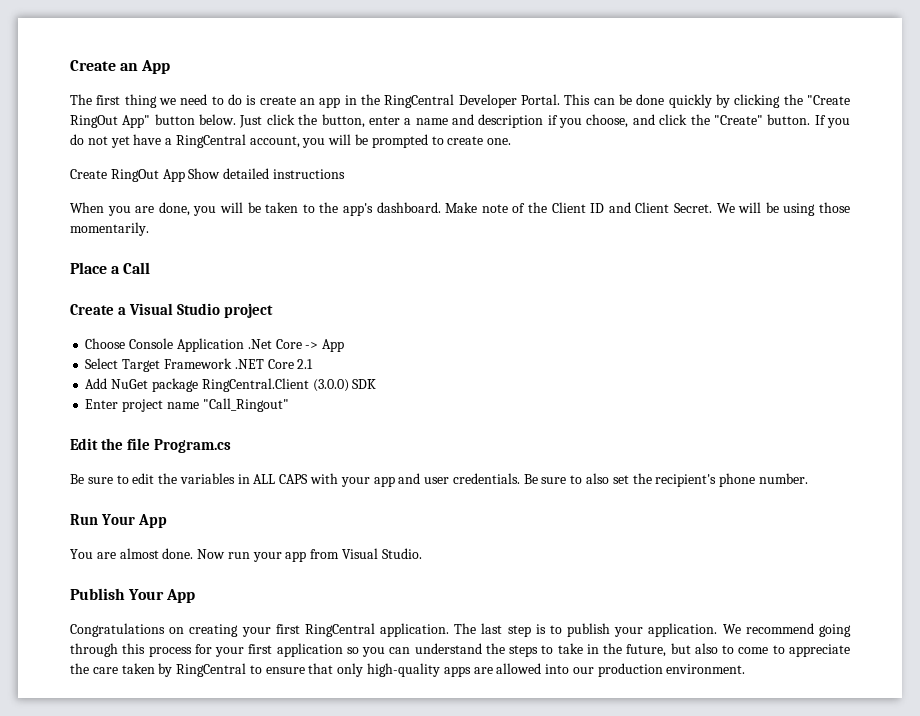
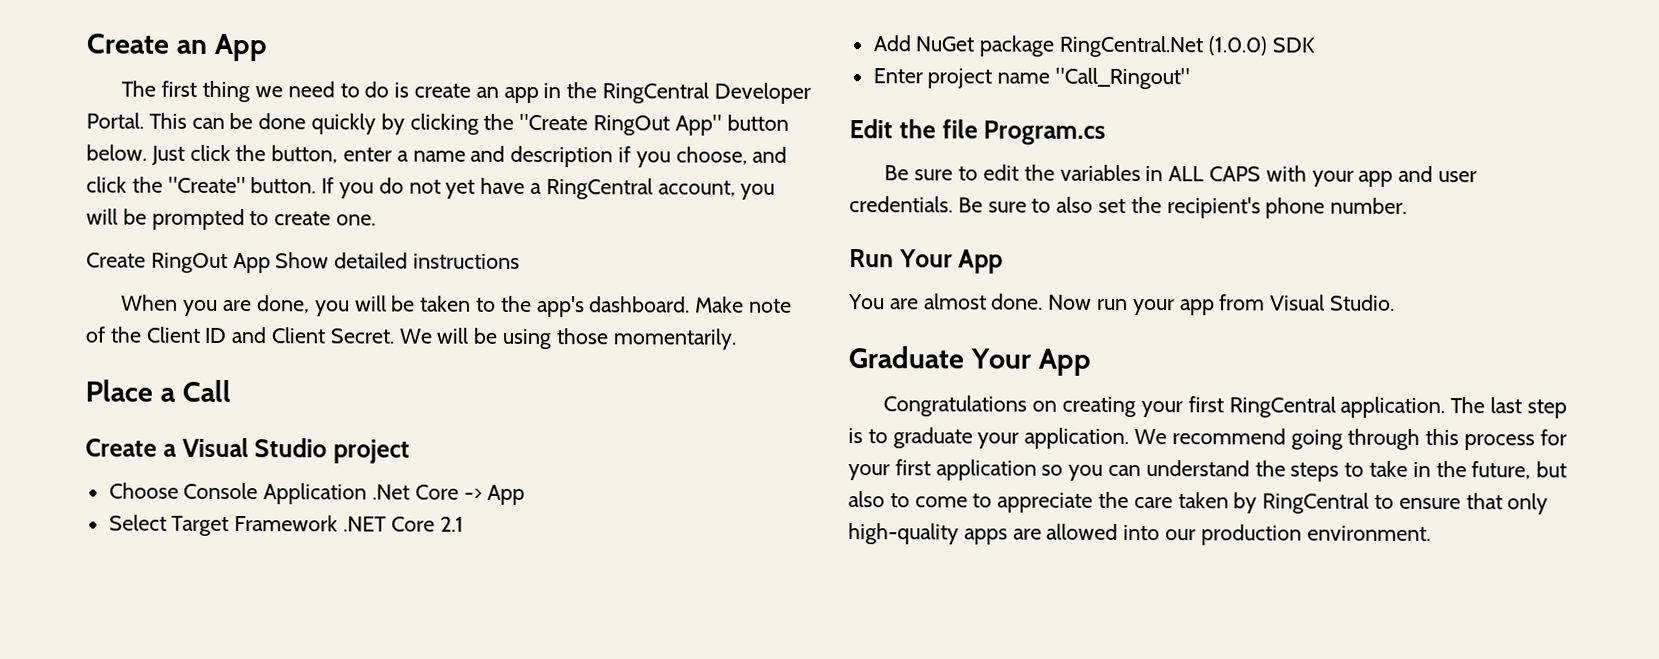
[201,378,349,392] RingCentral.Client (3.0.0) -> [1059,35,1267,58] RingCentral.Net (1.0.0)
[70,588,125,600] Publish -> [848,346,964,369] Graduate
[567,623,611,637] publish -> [892,427,973,449] graduate

